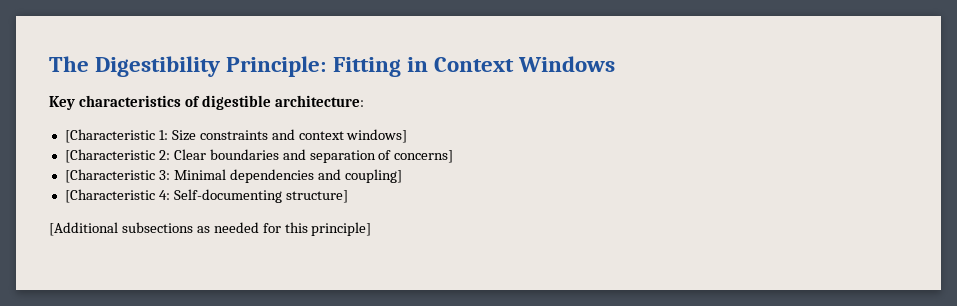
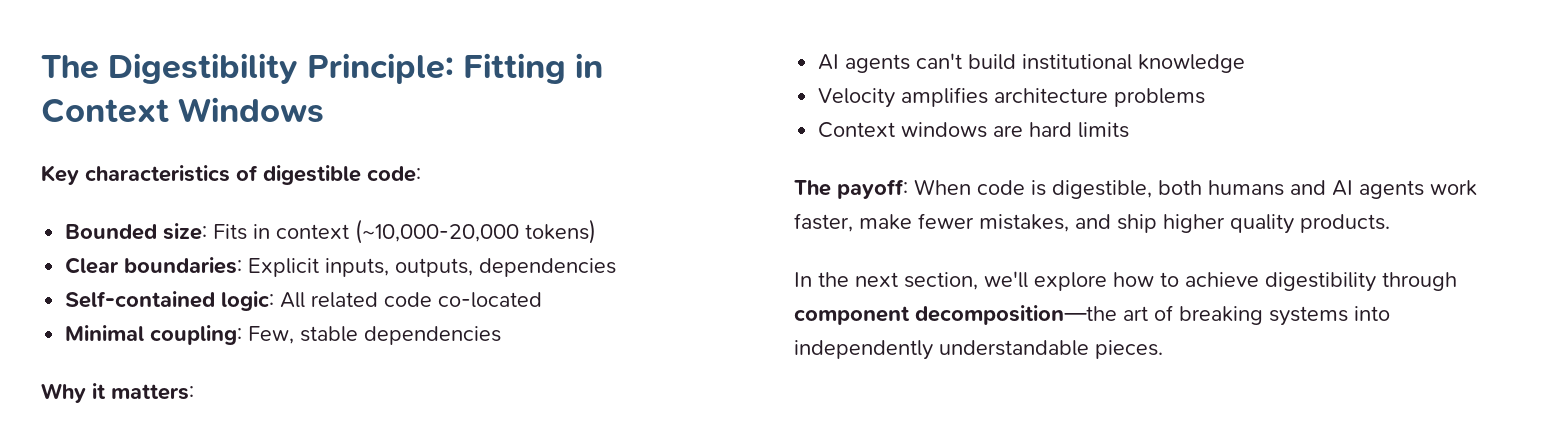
[274,95,364,107] [64,129,408,143] [64,149,454,163] [64,169,402,183] [64,189,348,203] [49,222,372,236] architecture: // [Characteristic 1: Size constraints and context windows] // [Characteristic 2: Clear boundaries and separation of concerns] // [Characteristic 3: Minimal dependencies and coupling] // [Characteristic 4: Self-documenting structure] // [Additional subsections as needed for this principle] -> [367,166,421,182] [65,219,597,244] [65,257,617,277] [65,291,543,311] [65,325,502,345] [41,383,194,403] [818,53,1246,73] [818,87,1206,108] [818,122,1130,138] [794,179,1477,199] [794,213,1390,234] [794,271,1457,292] [794,305,1390,326] [794,340,1163,360] code: // Bounded size: Fits in context (~10,000-20,000 tokens) // Clear boundaries: Explicit inputs, outputs, dependencies // Self-contained logic: All related code co-located // Minimal coupling: Few, stable dependencies // Why it matters: // AI agents can't build institutional knowledge // Velocity amplifies architecture problems // Context windows are hard limits // The payoff: When code is digestible, both humans and AI agents work faster, make fewer mistakes, and ship higher quality products. // In the next section, we'll explore how to achieve digestibility through component decomposition—the art of breaking systems into independently understandable pieces.

